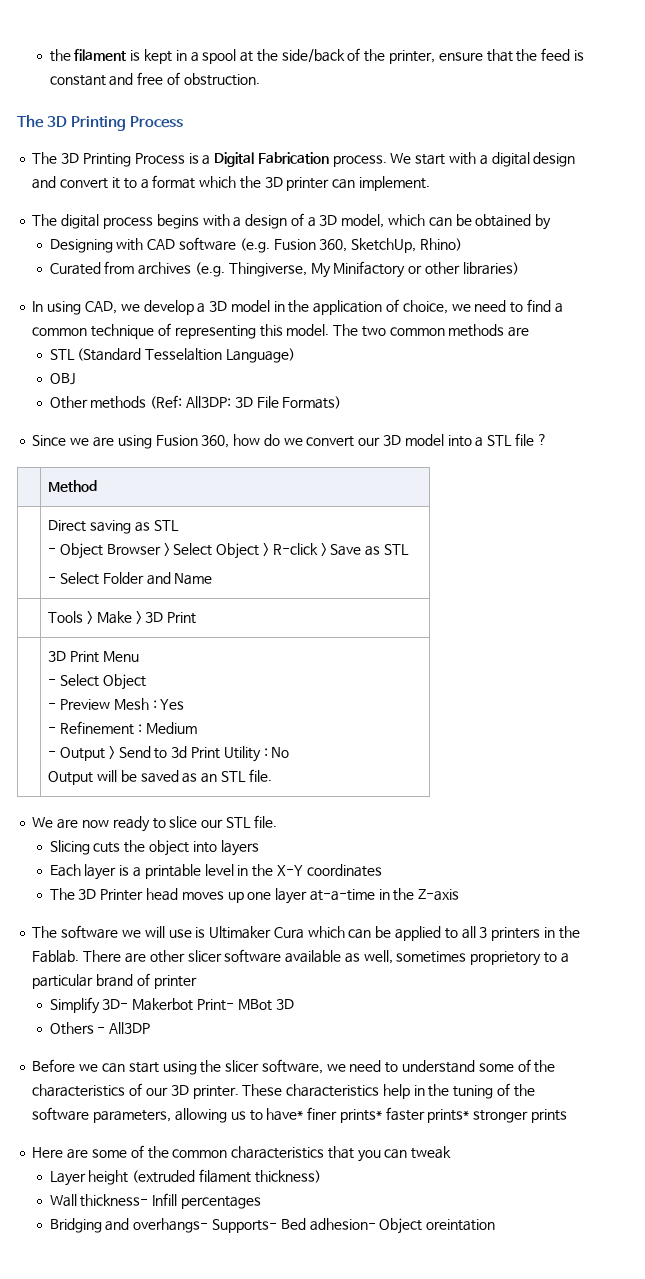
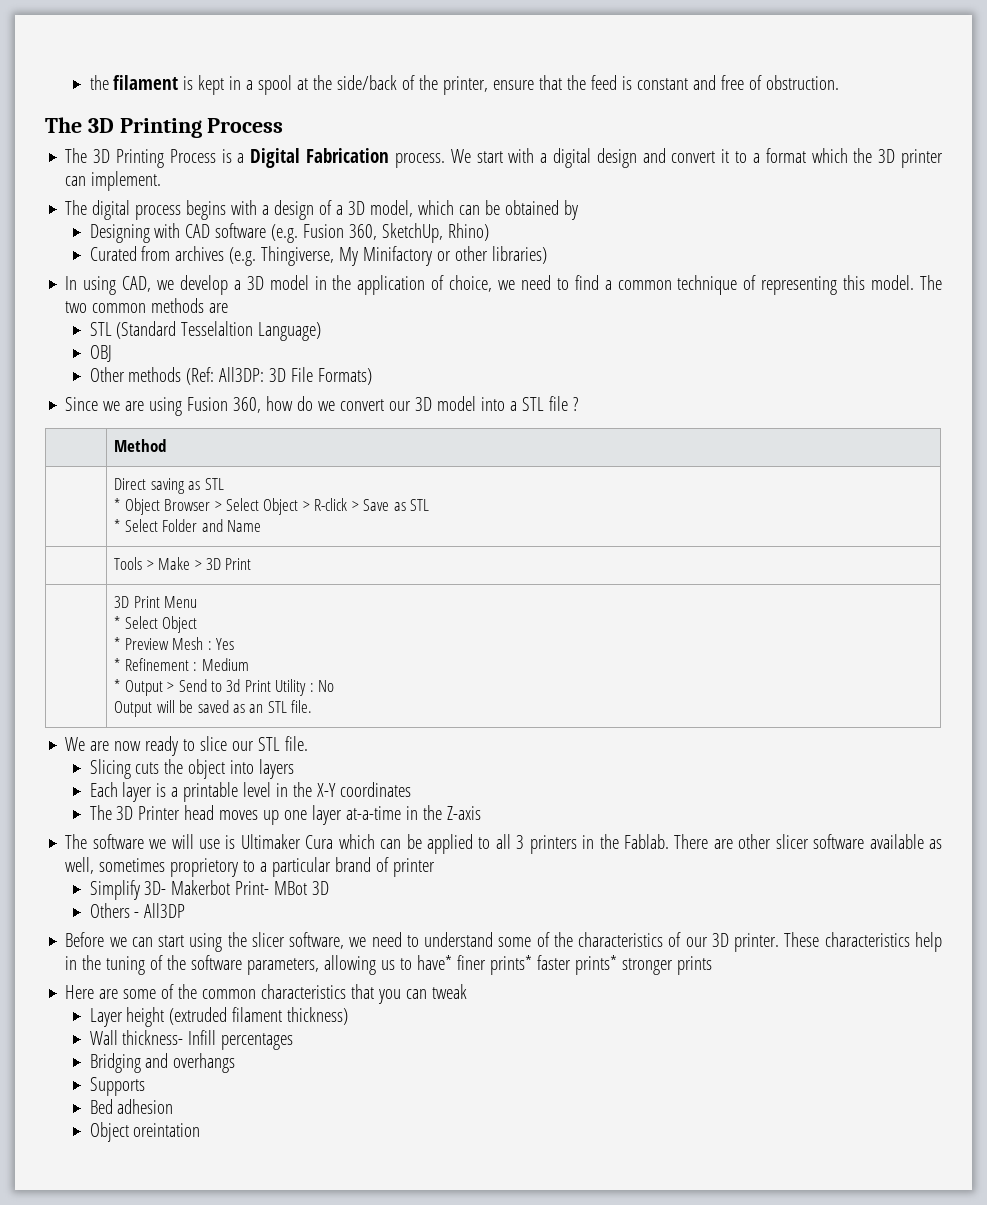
[48,548,57,554] - -> [114,498,121,511] *
[48,577,57,583] - -> [114,519,121,532] *
[48,679,57,685] - -> [114,616,121,629] *
[48,703,57,709] - -> [114,637,121,650] *
[48,727,57,733] - -> [114,658,121,671] *
[48,751,57,757] - -> [114,679,121,692] *
[133,1218,376,1233] overhangs- Supports- Bed adhesion- -> [173,1053,236,1073] [89,1077,145,1096] [89,1099,174,1114] overhangs // Supports // Bed adhesion //

